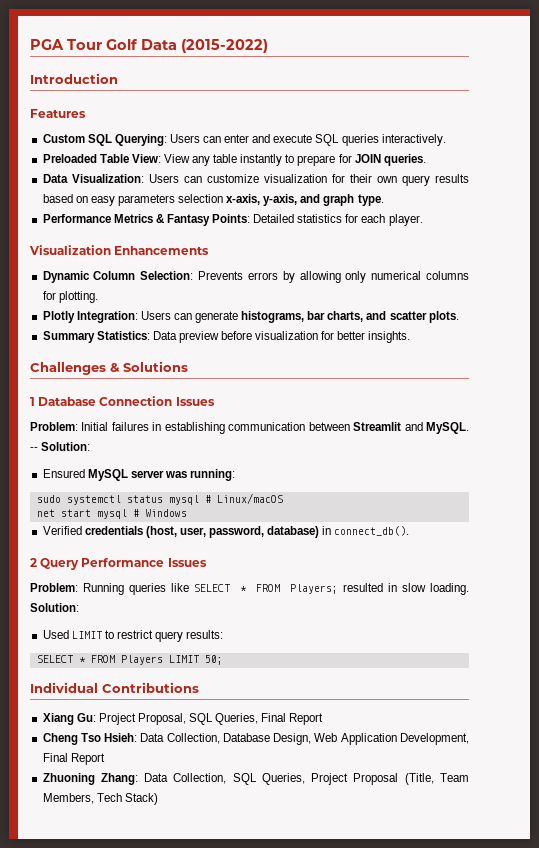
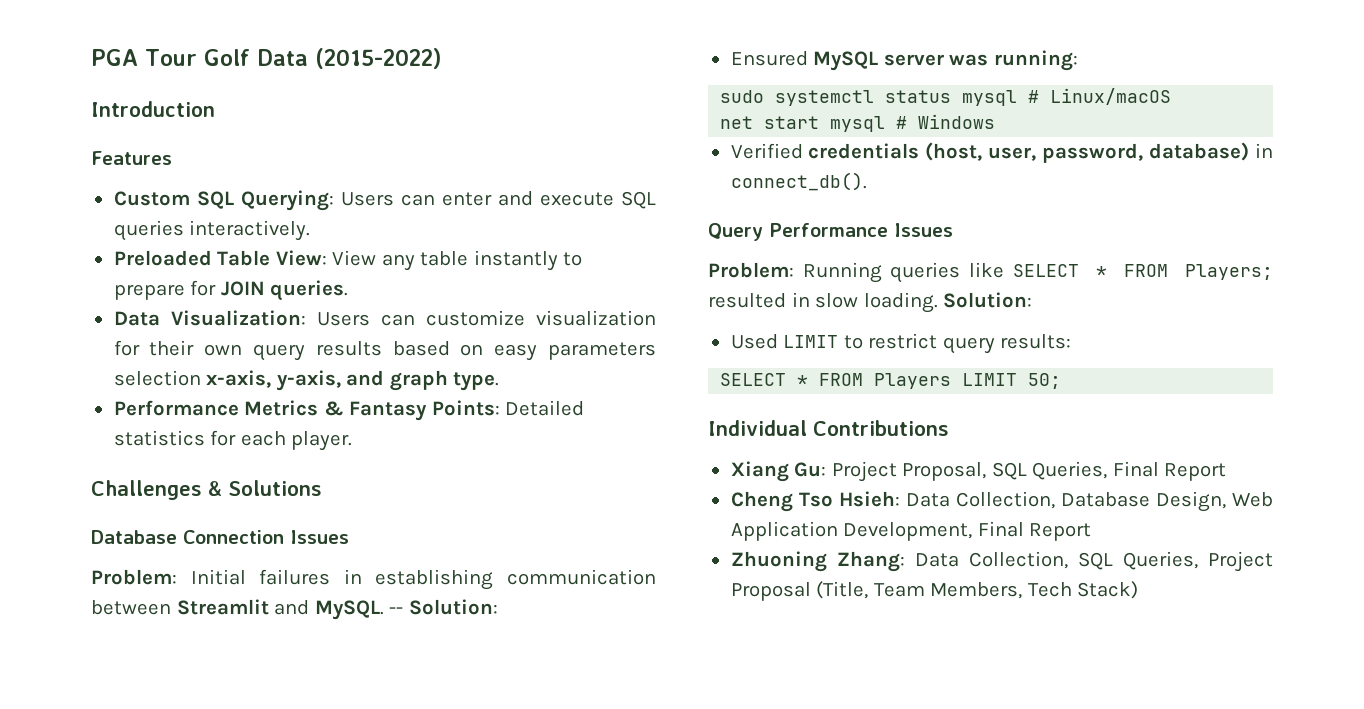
[29,245,210,255] [42,271,469,283] [42,291,98,303] [42,311,459,323] [42,331,411,343] // Visualization Enhancements // Dynamic Column Selection: Prevents errors by allowing only numerical columns for plotting. // Plotly Integration: Users can generate histograms, bar charts, and scatter plots. // Summary Statistics: Data preview before visualization for better insights. -> (353, 441) none
[30,397,35,406] 1 -> (322, 488) none
[30,558,37,567] 2 -> (867, 181) none

